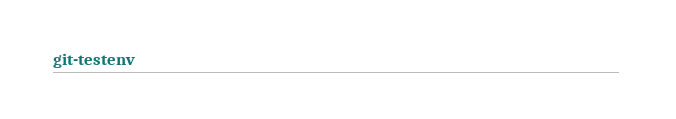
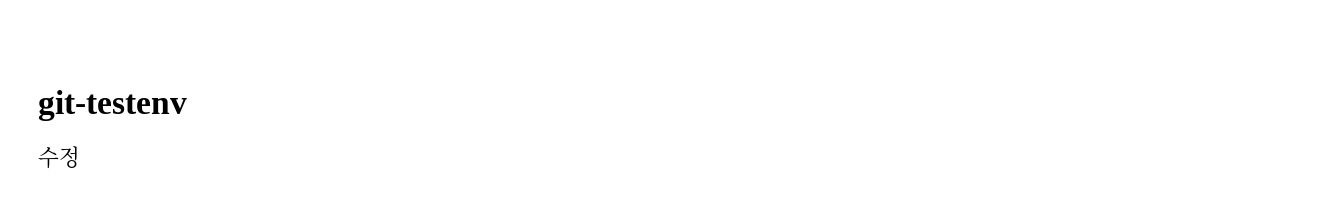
(135, 60) none -> [38,146,80,169] // 수정

